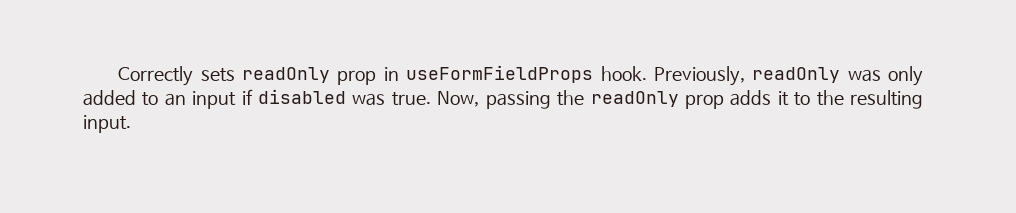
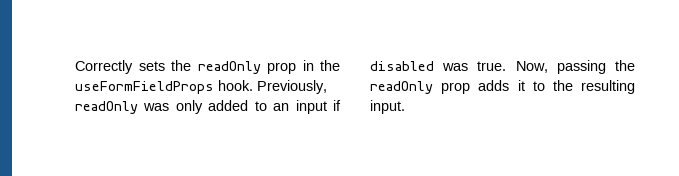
(235, 75) none -> [171,60,191,71] the
(399, 74) none -> [320,60,340,71] the

